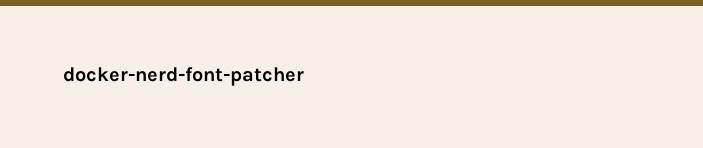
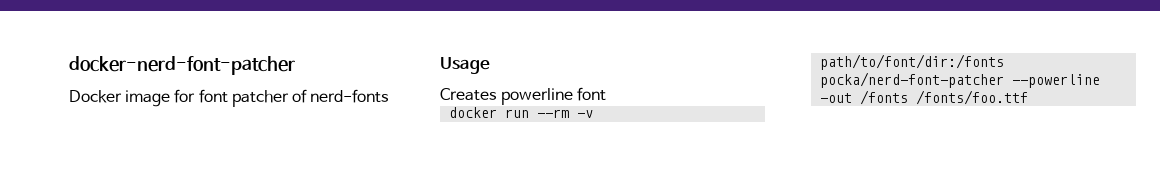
(304, 76) none -> [69,89,390,107] [440,57,490,74] [440,87,607,105] [449,107,594,118] [820,54,1005,70] [820,72,1101,88] [820,90,1029,105] // Docker image for font patcher of nerd-fonts // Usage // Creates powerline font // docker run --rm -v path/to/font/dir:/fonts pocka/nerd-font-patcher --powerline -out /fonts /fonts/foo.ttf

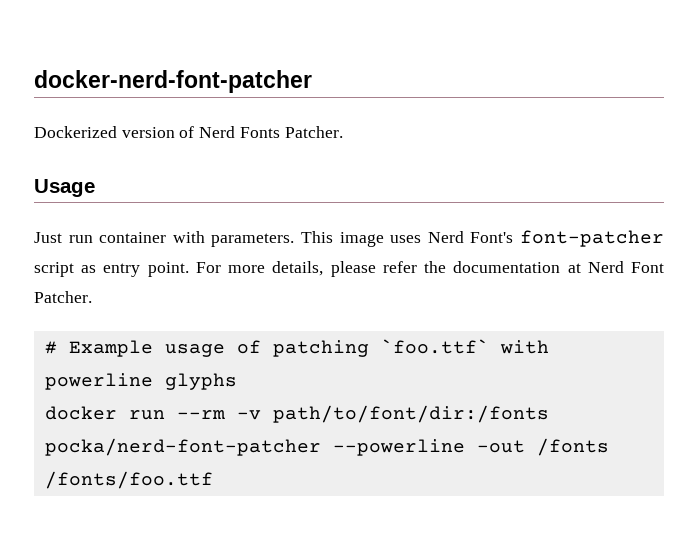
[69,89,390,107] [440,57,490,74] [440,87,607,105] Docker image for font patcher of nerd-fonts // Usage // Creates powerline font -> [34,126,343,138] [34,179,95,197] [34,230,665,247] [34,261,665,277] [34,291,92,303] [44,339,549,357] [44,373,237,390] Dockerized version of Nerd Fonts Patcher. // Usage // Just run container with parameters. This image uses Nerd Font's font-patcher script as entry point. For more details, please refer the documentation at Nerd Font Patcher. // # Example usage of patching `foo.ttf` with powerline glyphs

